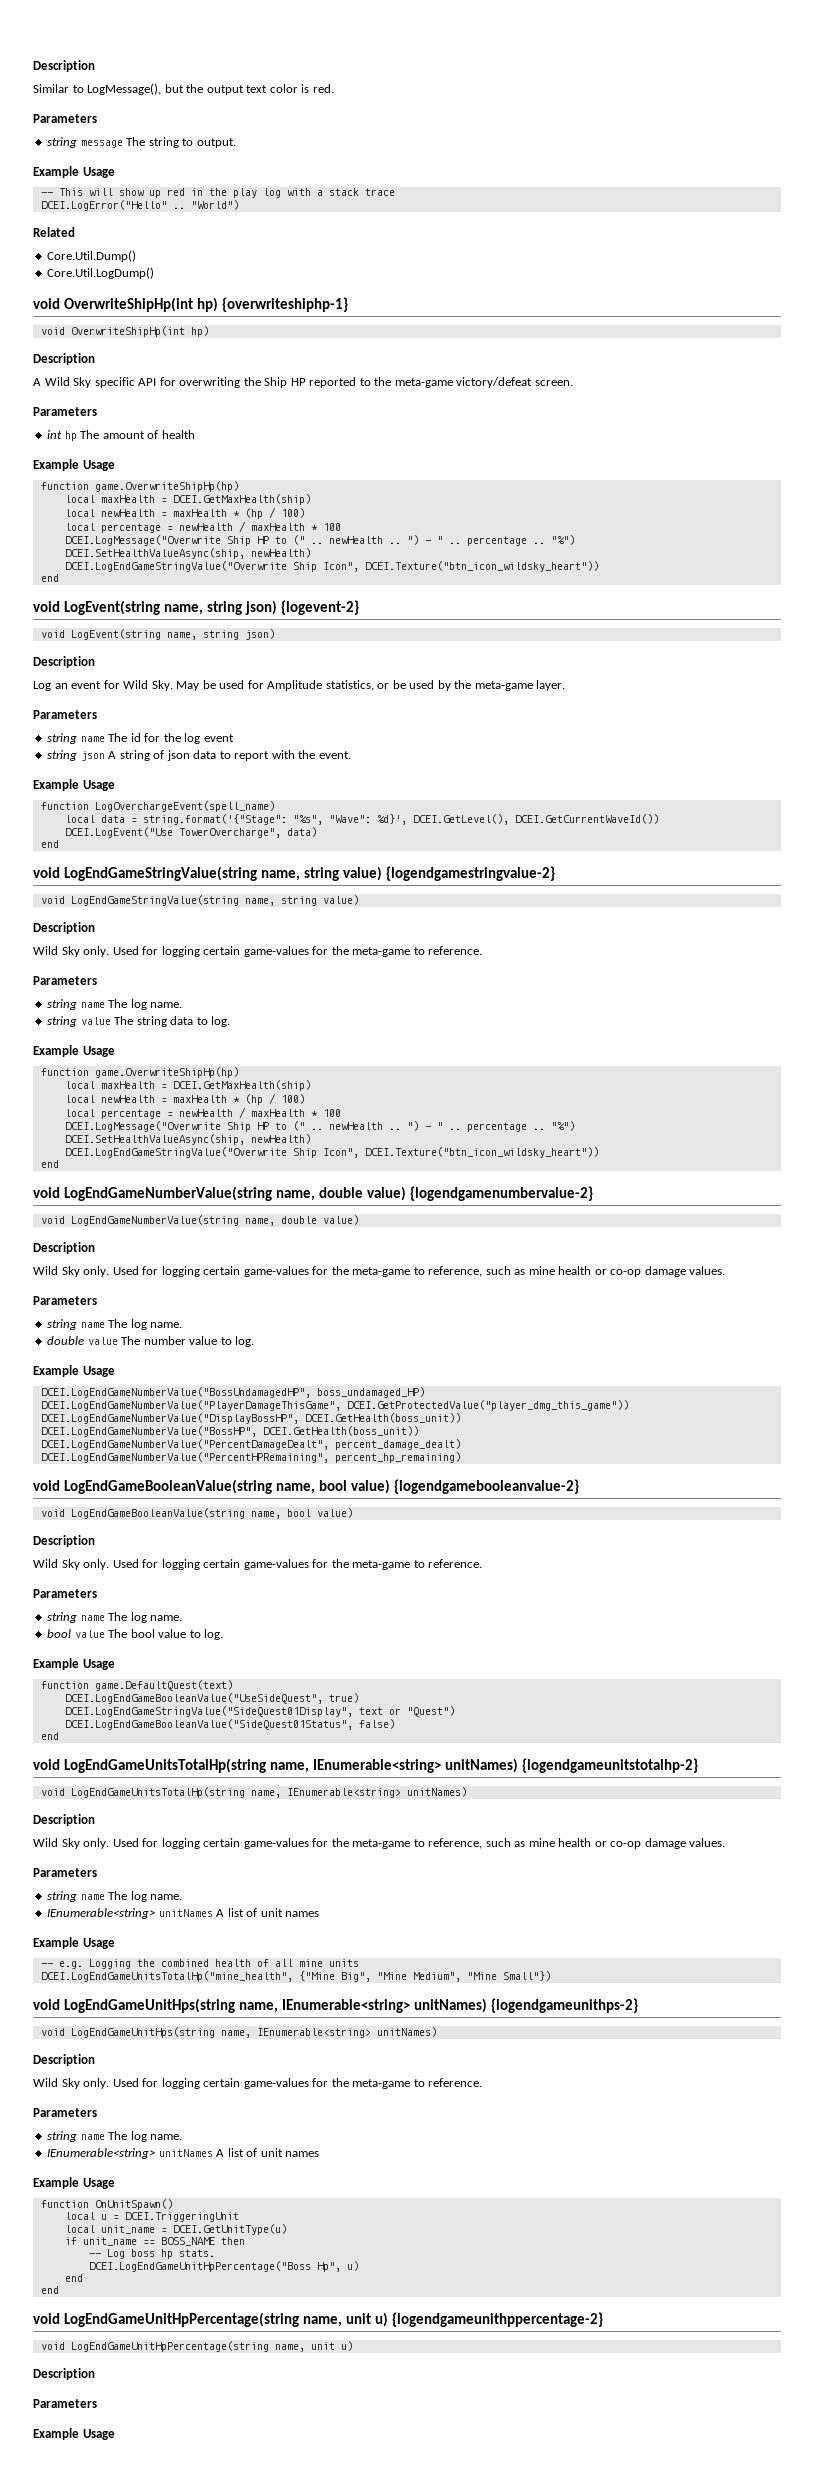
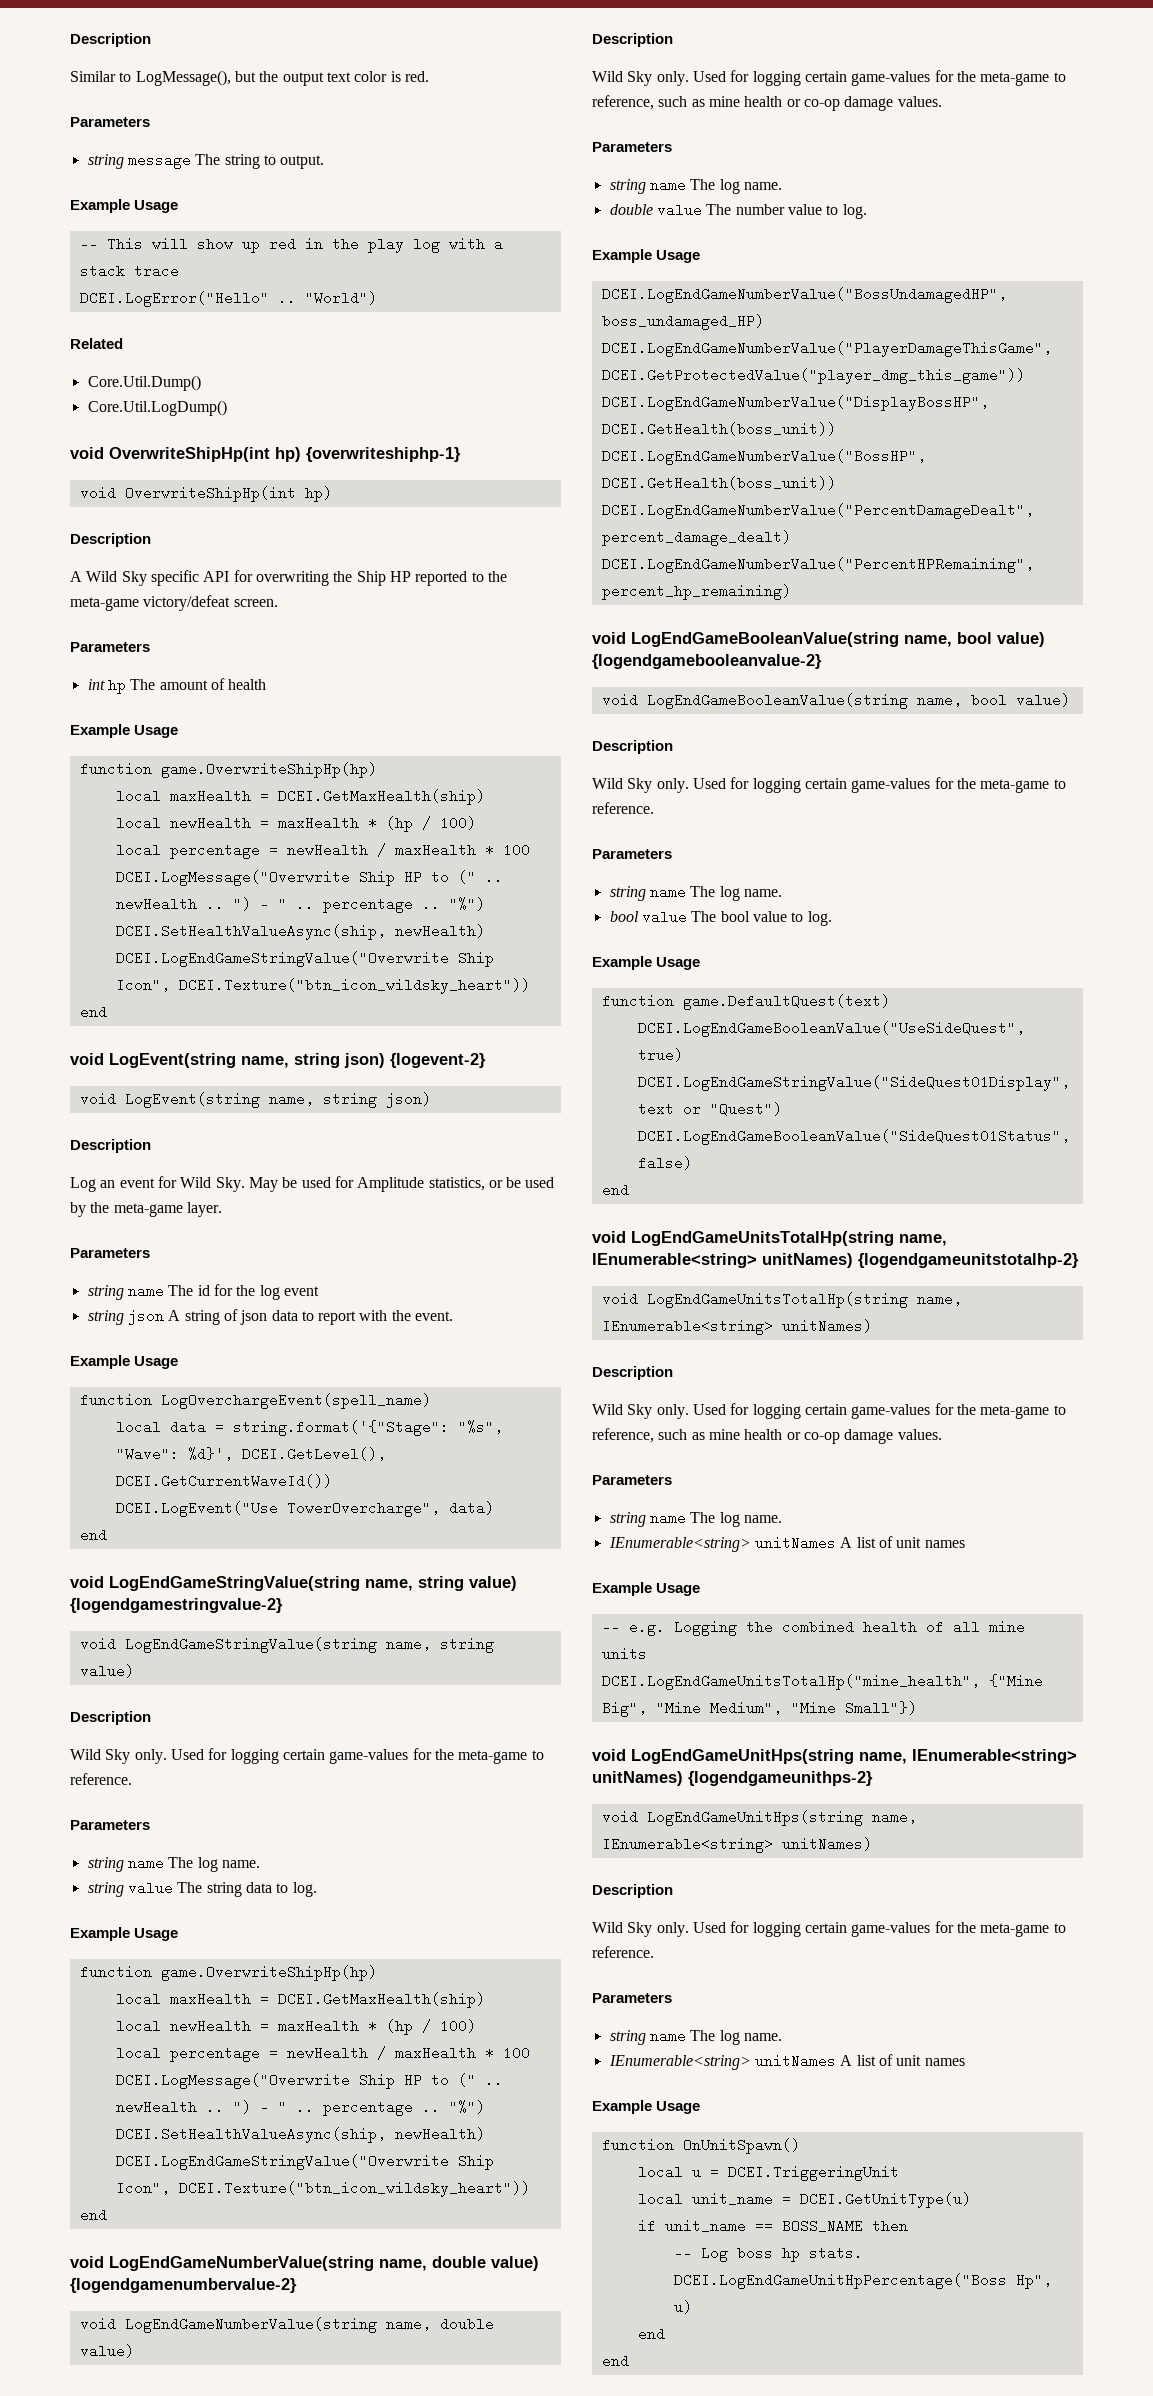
[33,2312,604,2327] [40,2341,353,2352] [33,2368,95,2380] [33,2399,97,2408] [33,2428,115,2440] // void LogEndGameUnitHpPercentage(string name, unit u) {logendgameunithppercentage-2} // void LogEndGameUnitHpPercentage(string name, unit u) // Description // Parameters // Example Usage -> (629, 2361) none

